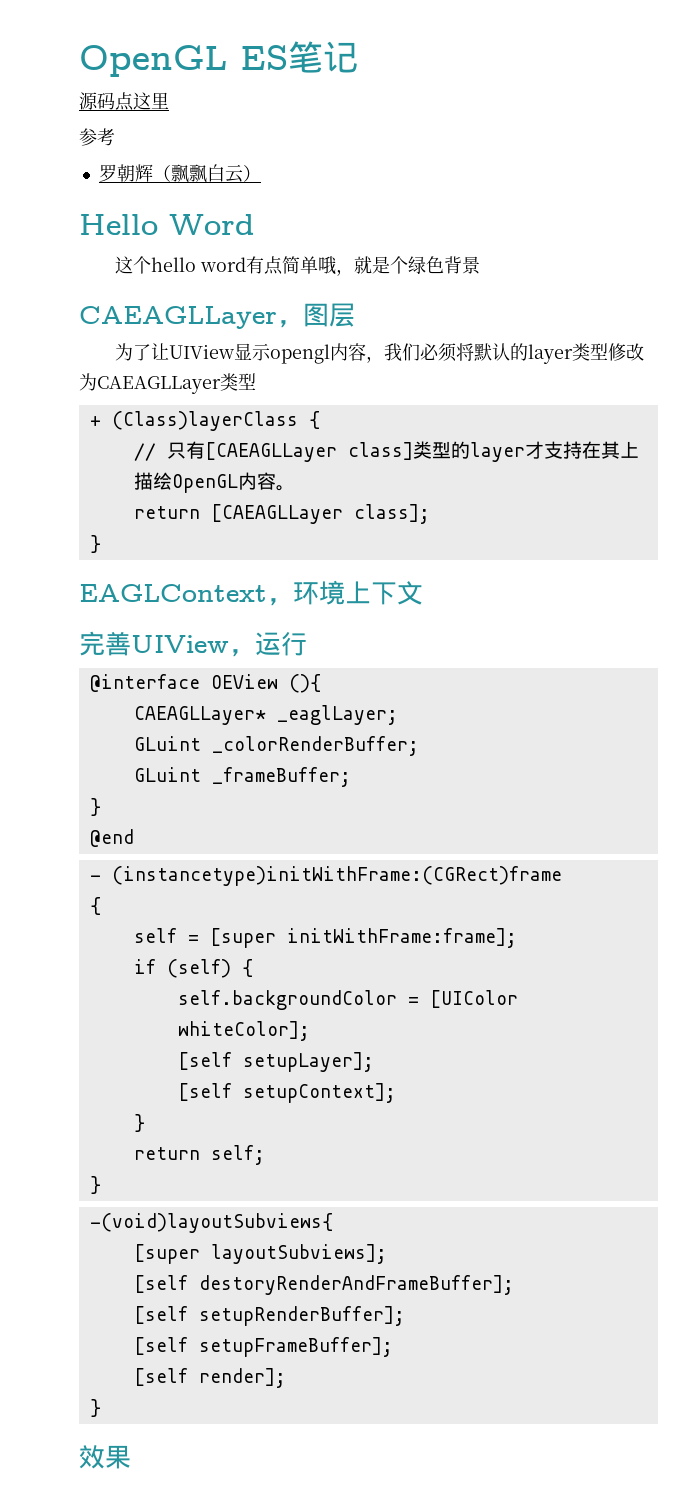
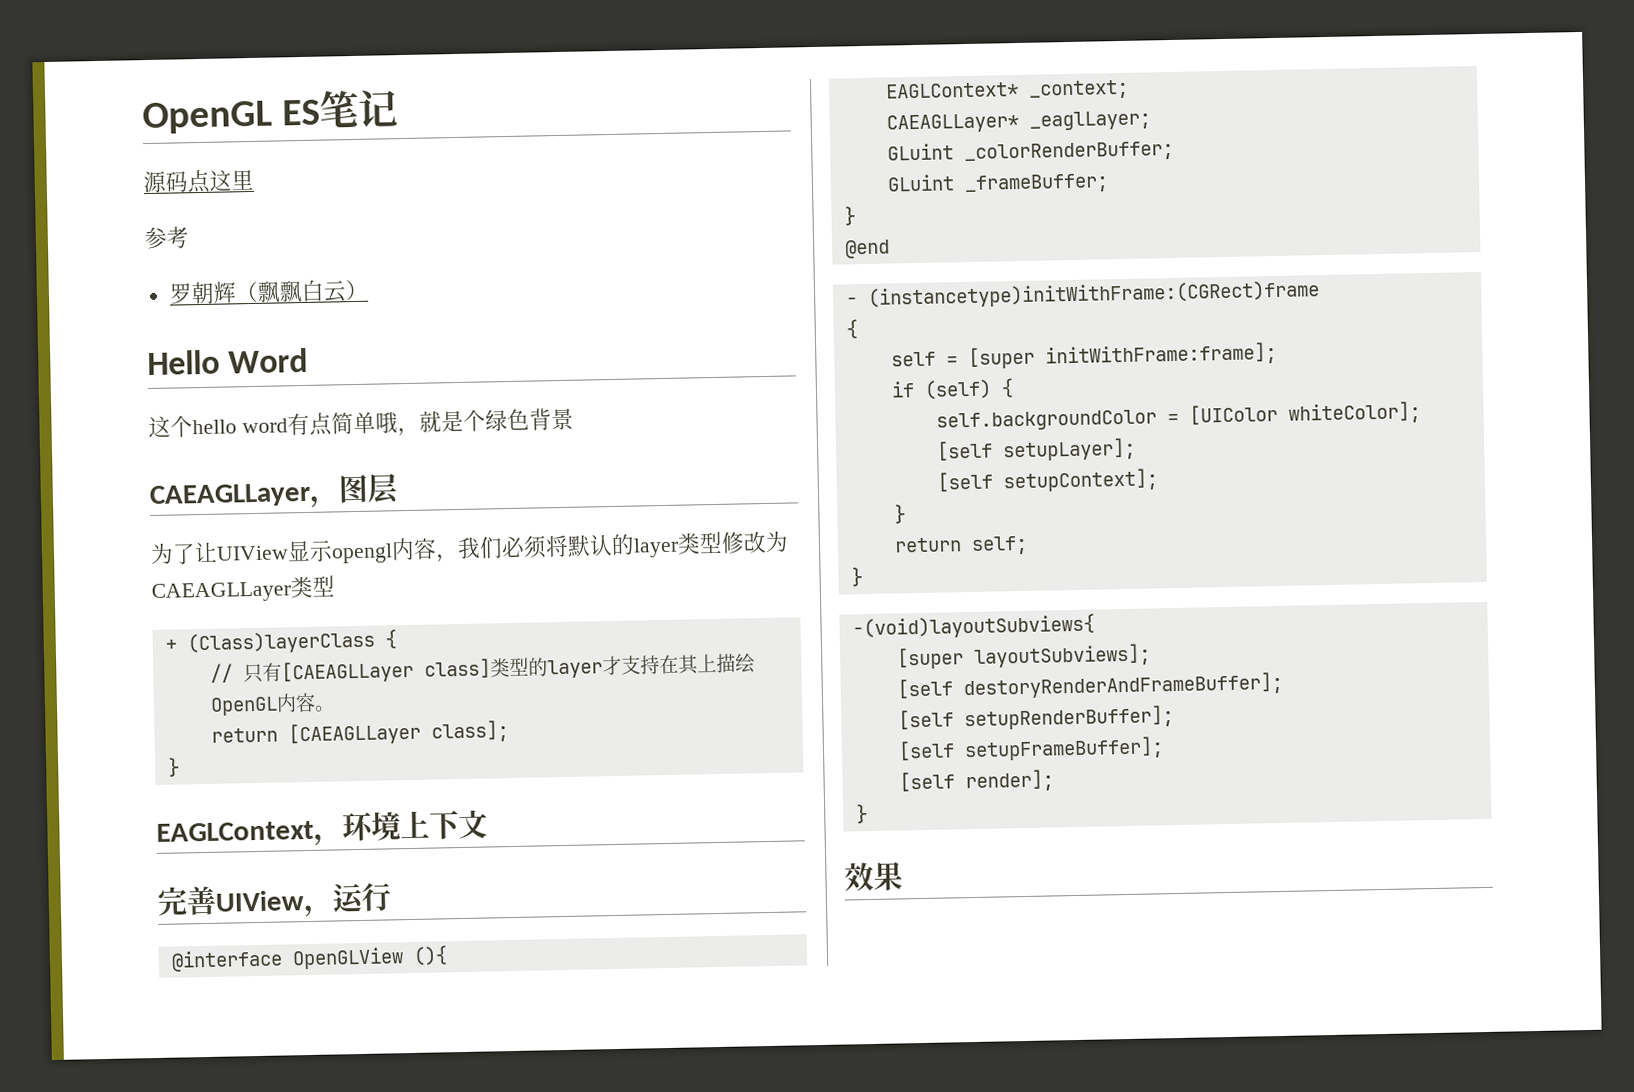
[210,674,278,689] OEView -> [291,947,404,970] OpenGLView
(321, 683) none -> [884,79,1129,100] // EAGLContext* _context;

